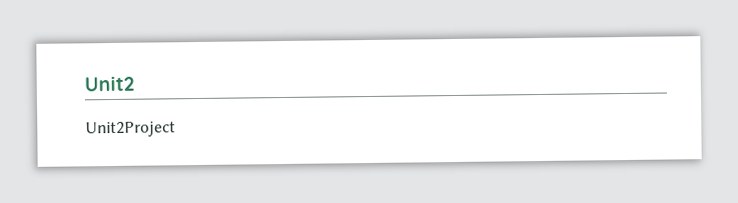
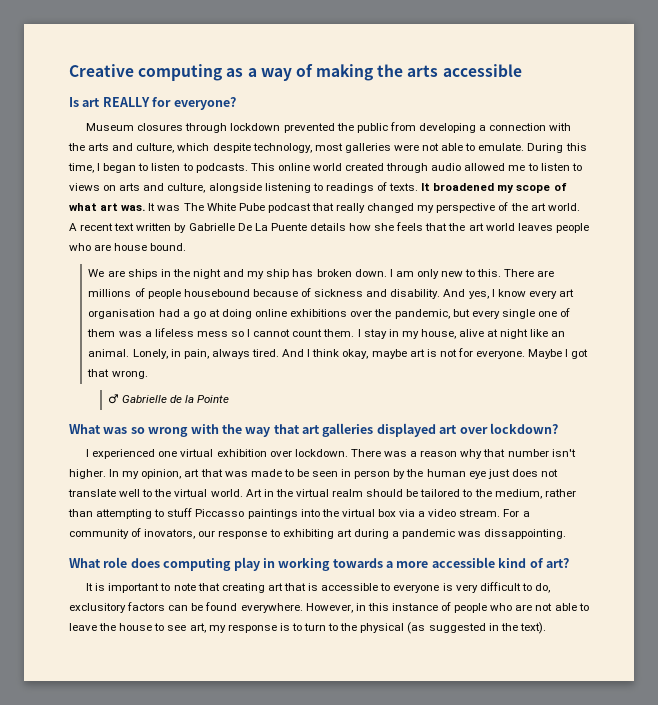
[84,75,134,92] [85,121,176,138] Unit2 // Unit2Project -> [69,64,522,81] [69,97,236,110] [86,122,572,133] [68,143,587,153] [68,163,582,173] [69,182,567,193] [69,202,580,213] [69,222,589,233] [69,243,187,251] [88,269,555,279] [88,288,574,299] [88,308,571,319] [87,328,566,339] [88,348,589,359] [87,369,148,379] [107,394,230,404] [69,423,558,437] [86,449,576,459] [69,469,558,479] [68,489,576,499] [68,508,530,519] [69,528,567,539] [69,557,569,571] [86,582,550,593] [69,602,589,613] [69,622,546,634] Creative computing as a way of making the arts accessible // Is art REALLY for everyone? // Museum closures through lockdown prevented the public from developing a connection with the arts and culture, which despite technology, most galleries were not able to emulate. During this time, I began to listen to podcasts. This online world created through audio allowed me to listen to views on arts and culture, alongside listening to readings of texts. It broadened my scope of what art was. It was The White Pube podcast that really changed my perspective of the art world. A recent text written by Gabrielle De La Puente details how she feels that the art world leaves people who are house bound. // We are ships in the night and my ship has broken down. I am only new to this. There are millions of people housebound because of sickness and disability. And yes, I know every art organisation had a go at doing online exhibitions over the pandemic, but every single one of them was a lifeless mess so I cannot count them. I stay in my house, alive at night like an animal. Lonely, in pain, always tired. And I think okay, maybe art is not for everyone. Maybe I got that wrong. // ♂ Gabrielle de la Pointe // What was so wrong with the way that art galleries displayed art over lockdown? // I experienced one virtual exhibition over lockdown. There was a reason why that number isn't higher. In my opinion, art that was made to be seen in person by the human eye just does not translate well to the virtual world. Art in the virtual realm should be tailored to the medium, rather than attempting to stuff Piccasso paintings into the virtual box via a video stream. For a community of inovators, our response to exhibiting art during a pandemic was dissappointing. // What role does computing play in working towards a more accessible kind of art? // It is important to note that creating art that is accessible to everyone is very difficult to do, exclusitory factors can be found everywhere. However, in this instance of people who are not able to leave the house to see art, my response is to turn to the physical (as suggested in the text).

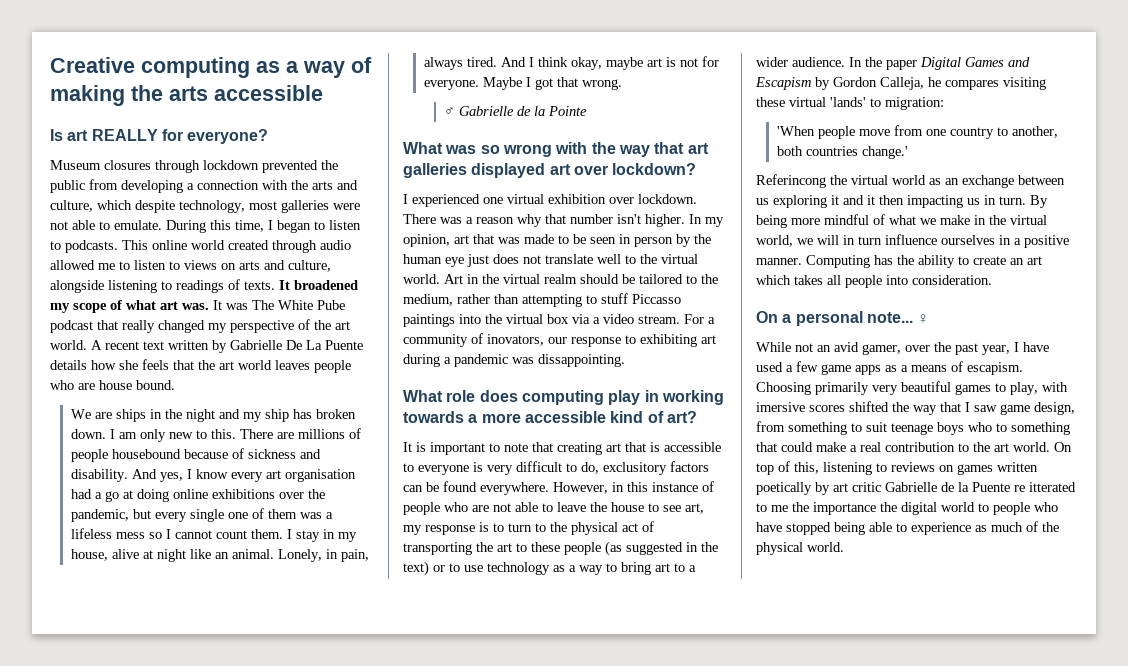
[407,622,546,634] (as suggested in the text). -> [622,521,654,532] [403,541,718,556] [403,561,696,576] [756,57,1030,70] [755,77,1046,90] [756,97,944,110] [776,125,1058,139] [776,146,908,159] [756,174,1065,188] [756,195,1048,208] [756,214,1047,228] [756,234,1069,248] [756,255,1042,268] [756,275,992,288] [756,311,930,326] [756,342,1049,355] [756,361,1023,375] [756,381,1068,395] [756,401,1075,415] [756,421,1070,435] [756,442,1072,452] [756,461,1038,475] [756,482,1076,495] [756,502,1058,515] [756,521,1059,535] [756,542,844,555] act of transporting the art to these people (as suggested in the text) or to use technology as a way to bring art to a wider audience. In the paper Digital Games and Escapism by Gordon Calleja, he compares visiting these virtual 'lands' to migration: // 'When people move from one country to another, both countries change.' // Referincong the virtual world as an exchange between us exploring it and it then impacting us in turn. By being more mindful of what we make in the virtual world, we will in turn influence ourselves in a positive manner. Computing has the ability to create an art which takes all people into consideration. // On a personal note... ♀ // While not an avid gamer, over the past year, I have used a few game apps as a means of escapism. Choosing primarily very beautiful games to play, with imersive scores shifted the way that I saw game design, from something to suit teenage boys who to something that could make a real contribution to the art world. On top of this, listening to reviews on games written poetically by art critic Gabrielle de la Puente re itterated to me the importance the digital world to people who have stopped being able to experience as much of the physical world.

